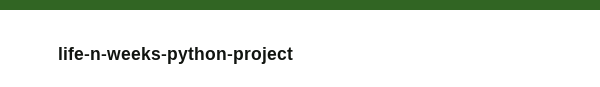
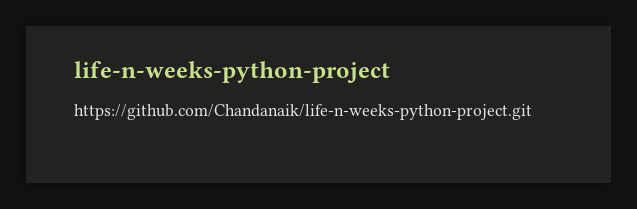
(293, 55) none -> [74,104,532,120] // https://github.com/Chandanaik/life-n-weeks-python-project.git

